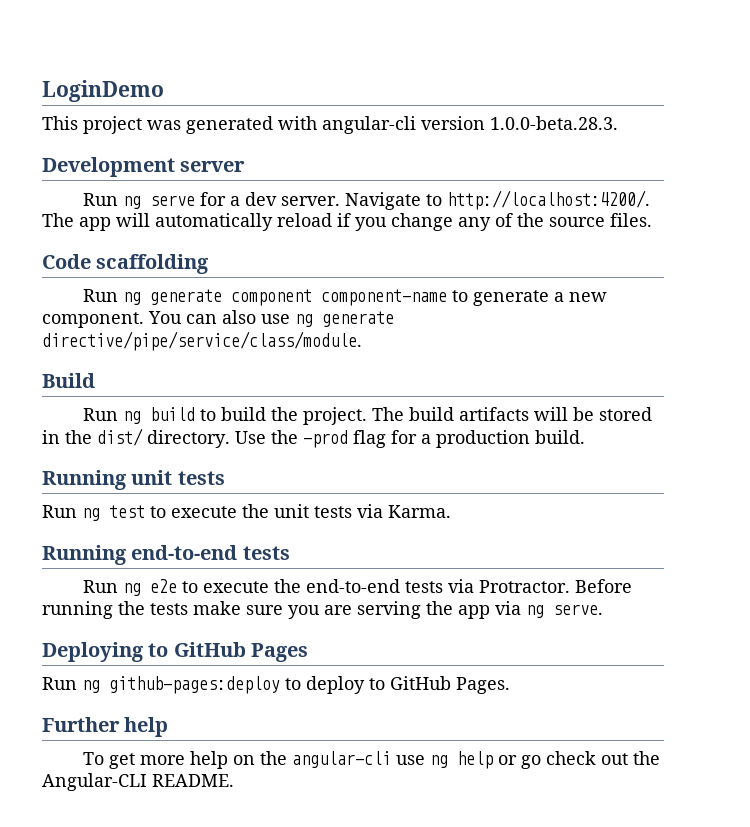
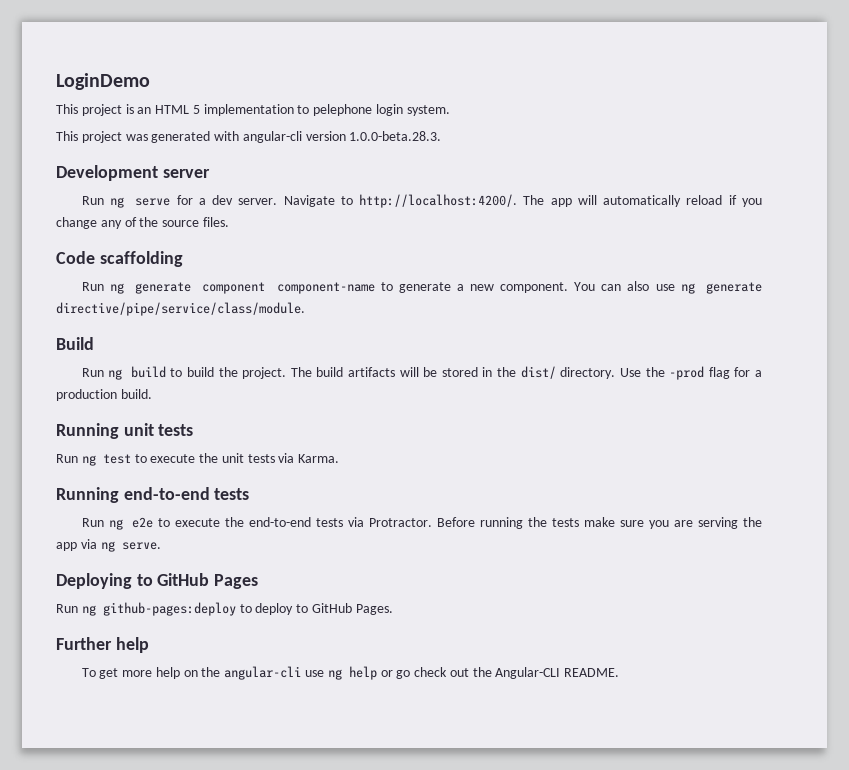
(164, 91) none -> [56,104,450,116] // This project is an HTML 5 implementation to pelephone login system.

